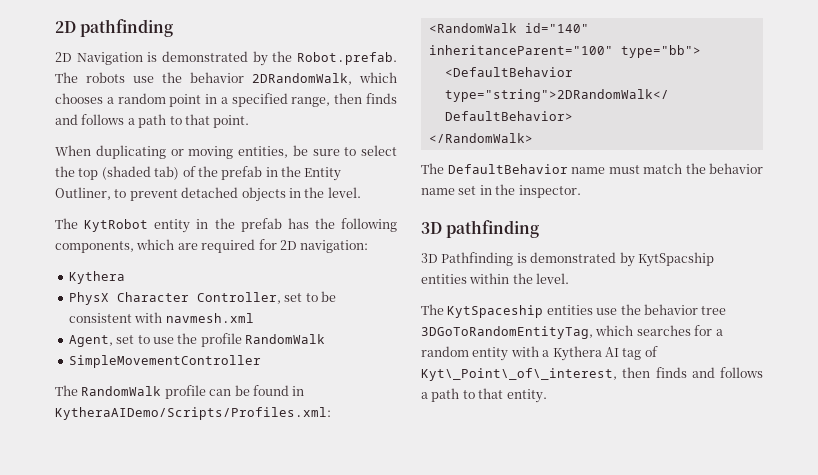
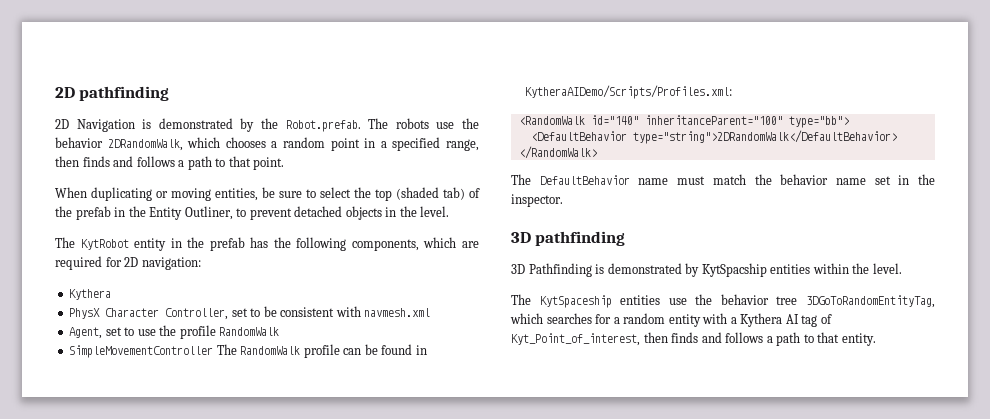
(261, 361) // -> (214, 351) none
[421,368,617,381] Kyt\_Point\_of\_interest, -> [511,333,640,346] Kyt_Point_of_interest,

